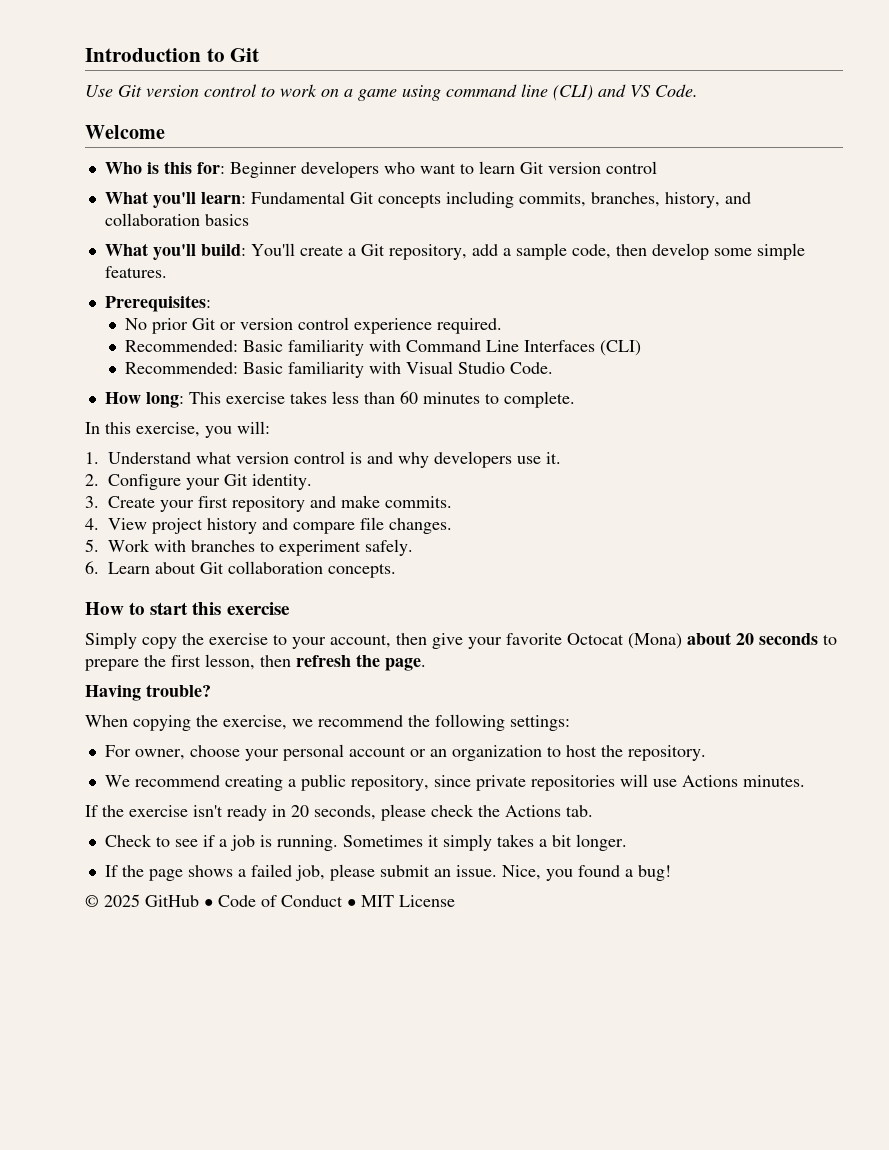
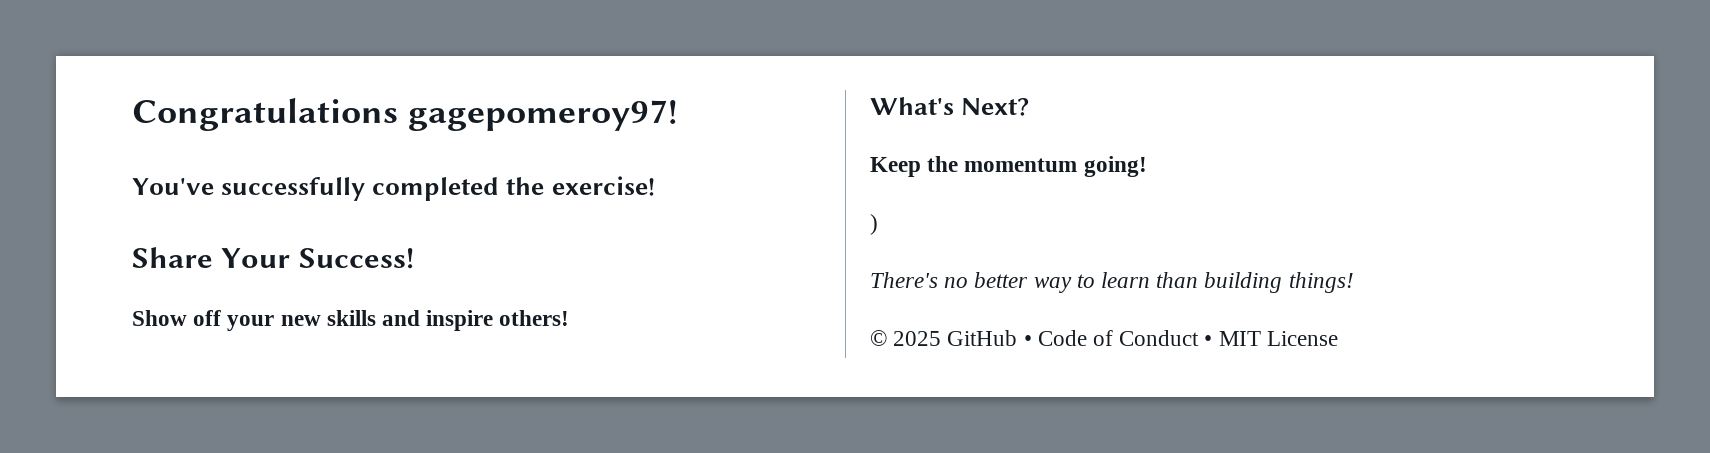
[85,48,260,62] [85,84,698,101] [85,125,165,139] [104,161,657,178] [104,191,751,208] [104,213,249,226] [104,243,805,260] [104,266,167,278] [104,295,211,312] [124,317,502,334] [124,339,641,356] [124,361,553,378] [104,391,575,408] [85,421,270,438] [85,451,561,468] [85,474,312,490] [85,495,452,512] [85,517,452,534] [85,539,413,556] [85,561,396,578] [85,602,290,615] [85,632,837,649] [85,654,426,671] [85,684,211,701] [85,714,570,731] [104,744,706,761] [104,774,805,791] [85,804,593,821] [104,834,627,851] [104,864,671,881] Introduction to Git // Use Git version control to work on a game using command line (CLI) and VS Code. // Welcome // Who is this for: Beginner developers who want to learn Git version control // What you'll learn: Fundamental Git concepts including commits, branches, history, and collaboration basics // What you'll build: You'll create a Git repository, add a sample code, then develop some simple features. // Prerequisites: // No prior Git or version control experience required. // Recommended: Basic familiarity with Command Line Interfaces (CLI) // Recommended: Basic familiarity with Visual Studio Code. // How long: This exercise takes less than 60 minutes to complete. // In this exercise, you will: // 1. Understand what version control is and why developers use it. // 2. Configure your Git identity. // 3. Create your first repository and make commits. // 4. View project history and compare file changes. // 5. Work with branches to experiment safely. // 6. Learn about Git collaboration concepts. // How to start this exercise // Simply copy the exercise to your account, then give your favorite Octocat (Mona) about 20 seconds to prepare the first lesson, then refresh the page. // Having trouble? // When copying the exercise, we recommend the following settings: // For owner, choose your personal account or an organization to host the repository. // We recommend creating a public repository, since private repositories will use Actions minutes. // If the exercise isn't ready in 20 seconds, please check the Actions tab. // Check to see if a job is running. Sometimes it simply takes a bit longer. // If the page shows a failed job, please submit an issue. Nice, you found a bug! -> [132,98,678,131] [132,176,655,201] [132,247,414,269] [132,310,570,331] [870,97,1030,116] [870,156,1147,177] [870,214,878,235] [870,272,1354,293] Congratulations gagepomeroy97! // You've successfully completed the exercise! // Share Your Success! // Show off your new skills and inspire others! // What's Next? // Keep the momentum going! // ) // There's no better way to learn than building things!

